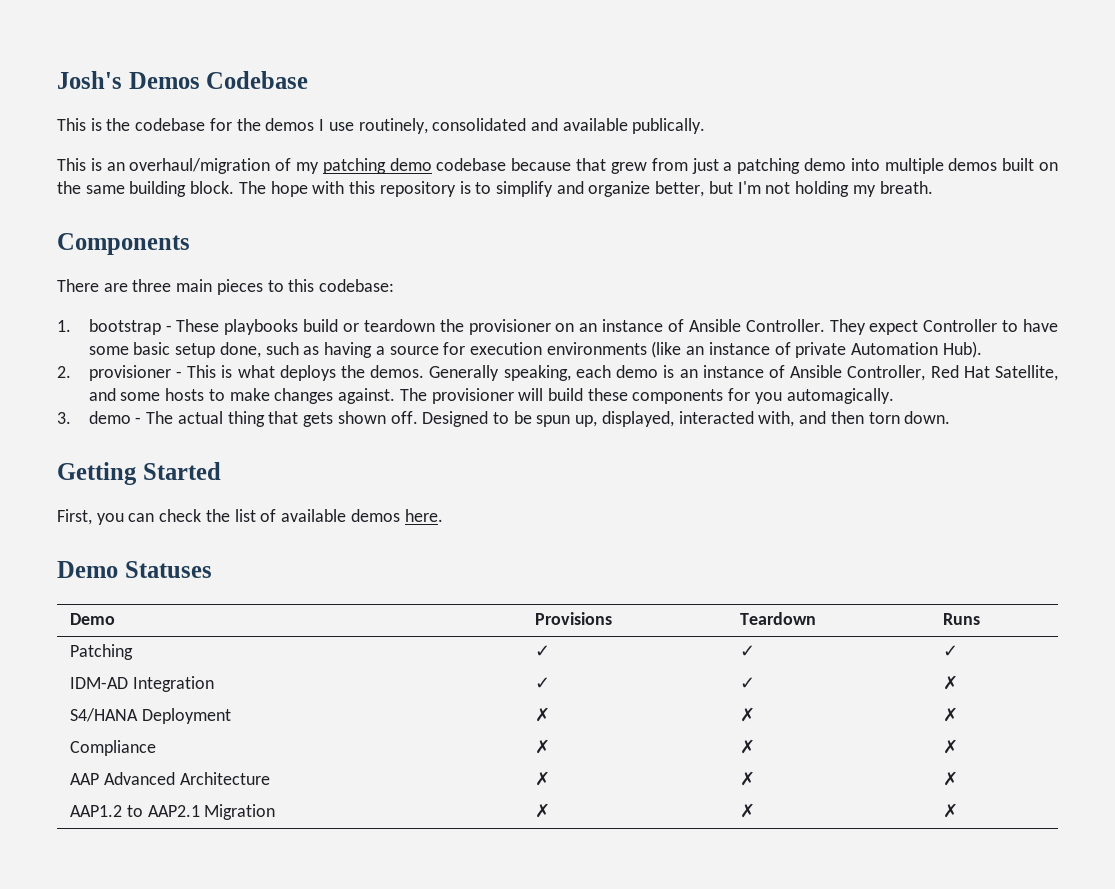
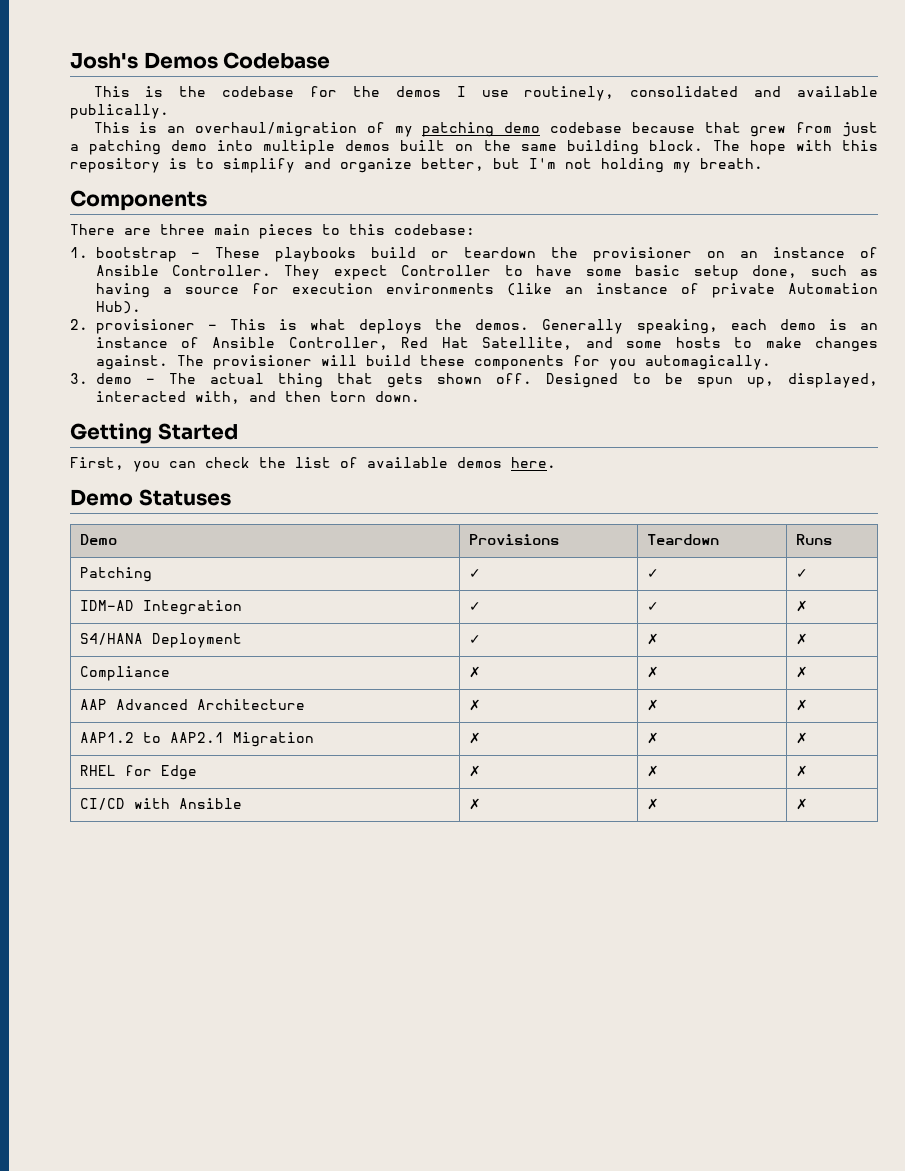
[535,707,551,722] ✗ -> [468,635,481,644] ✓
(959, 810) none -> [79,765,197,780] [468,765,481,777] [646,765,659,777] [795,765,808,777] [79,798,242,810] [468,798,481,810] [646,798,659,810] [795,798,808,810] // RHEL for Edge | ✗ | ✗ | ✗ // CI/CD with Ansible | ✗ | ✗ | ✗

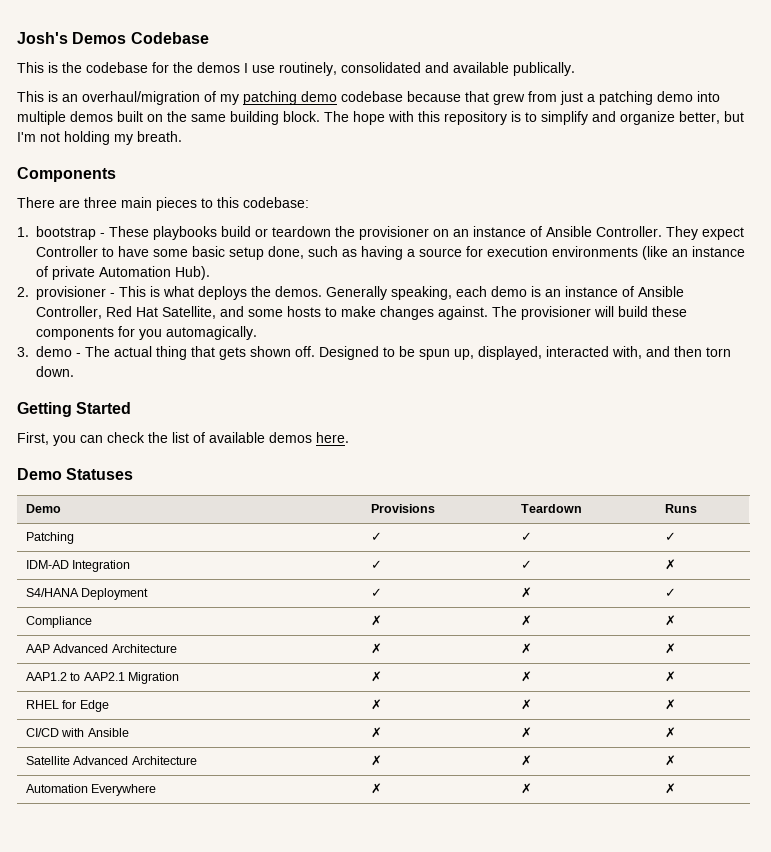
[795,633,808,645] ✗ -> [664,588,676,597] ✓
(808, 804) none -> [25,756,197,765] [370,755,382,766] [520,755,532,766] [664,755,676,766] [25,784,157,796] [370,783,382,794] [520,783,532,794] [664,783,676,794] // Satellite Advanced Architecture | ✗ | ✗ | ✗ // Automation Everywhere | ✗ | ✗ | ✗

